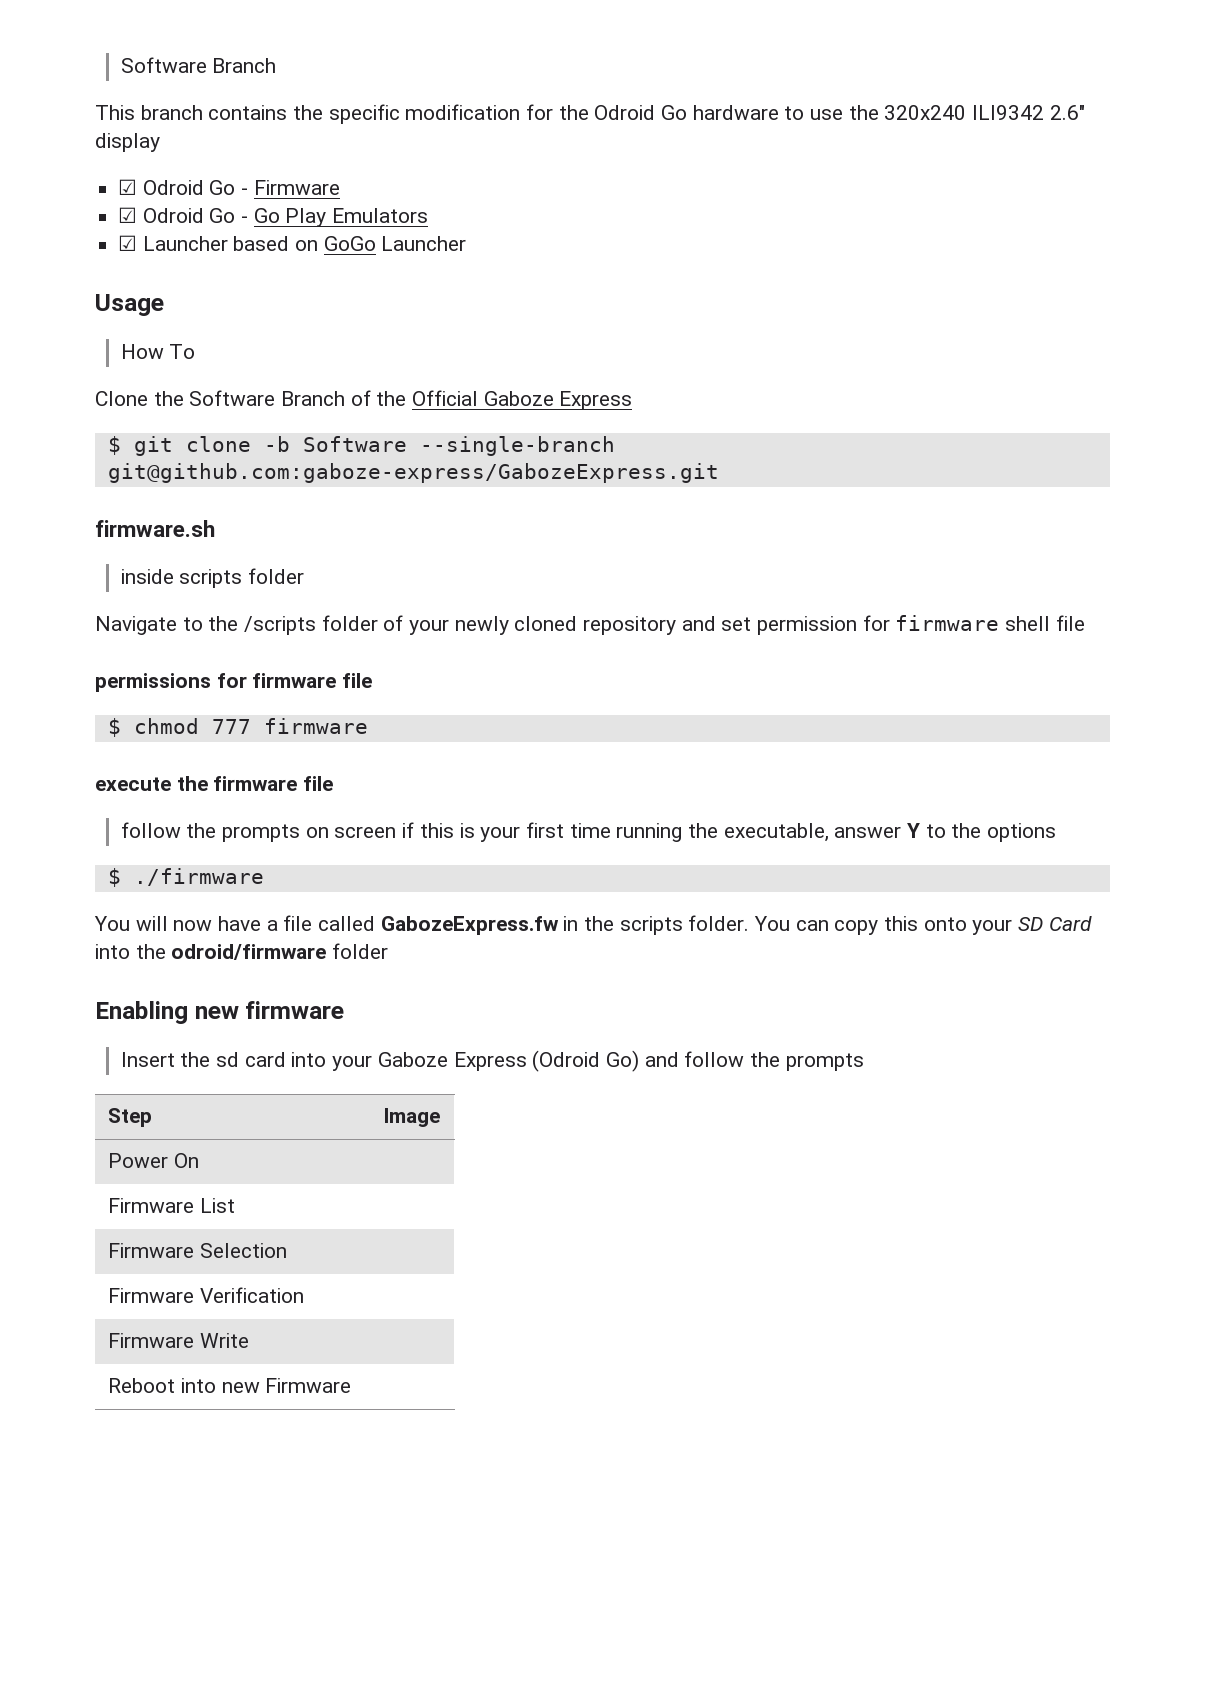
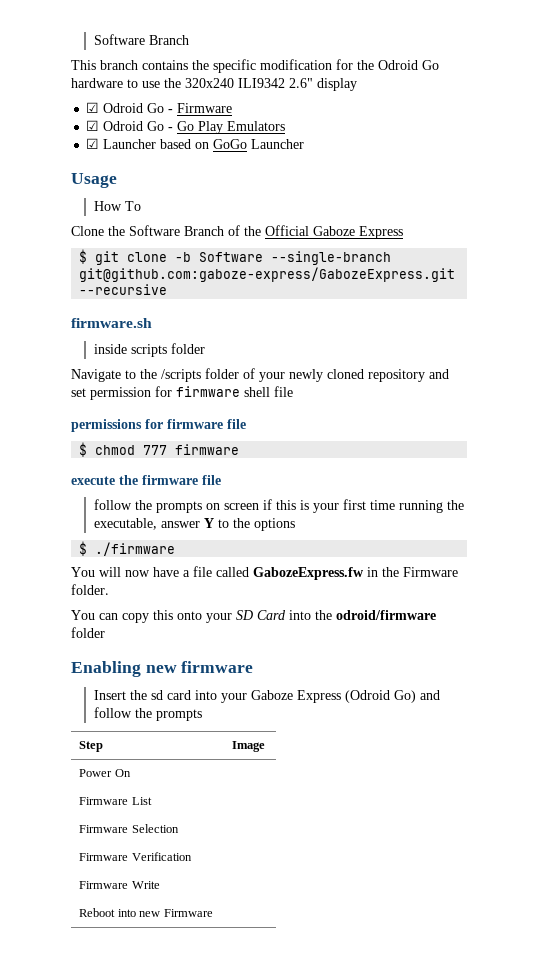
(719, 473) none -> [79,284,168,295] --recursive
[619,916,683,935] scripts -> [403,567,458,577] Firmware
(750, 923) none -> (109, 589) //

